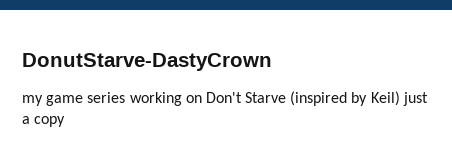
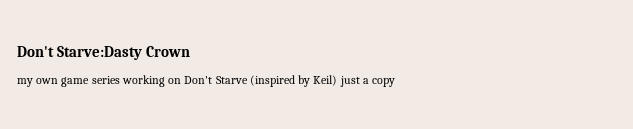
[22,53,272,71] DonutStarve-DastyCrown -> [17,46,191,60] Don't Starve:Dasty Crown
(43, 100) none -> [36,78,59,84] own

